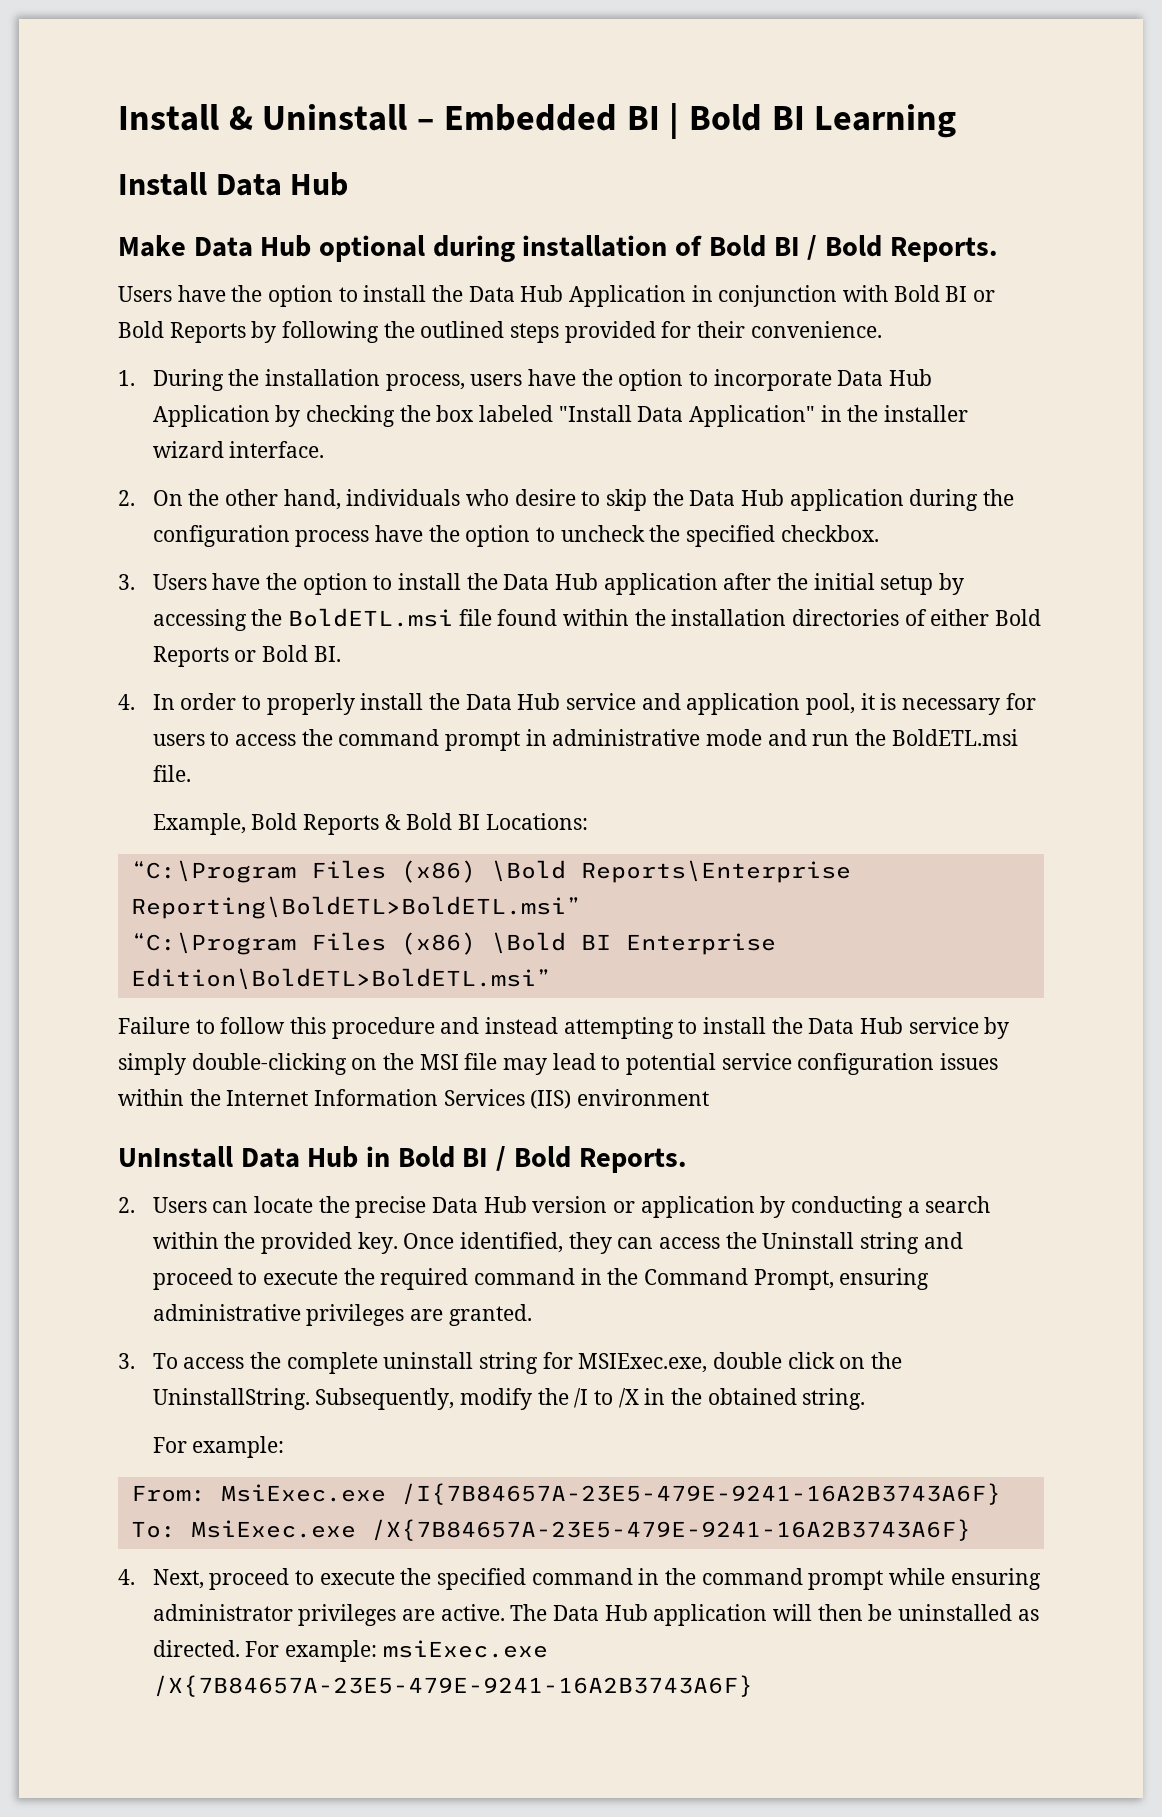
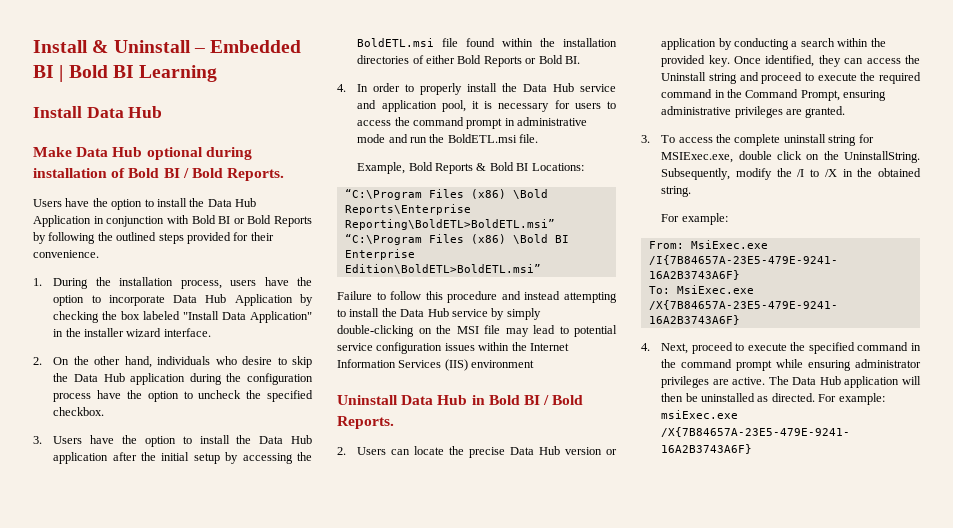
[118,1146,233,1168] UnInstall -> [337,395,398,405] Uninstall

